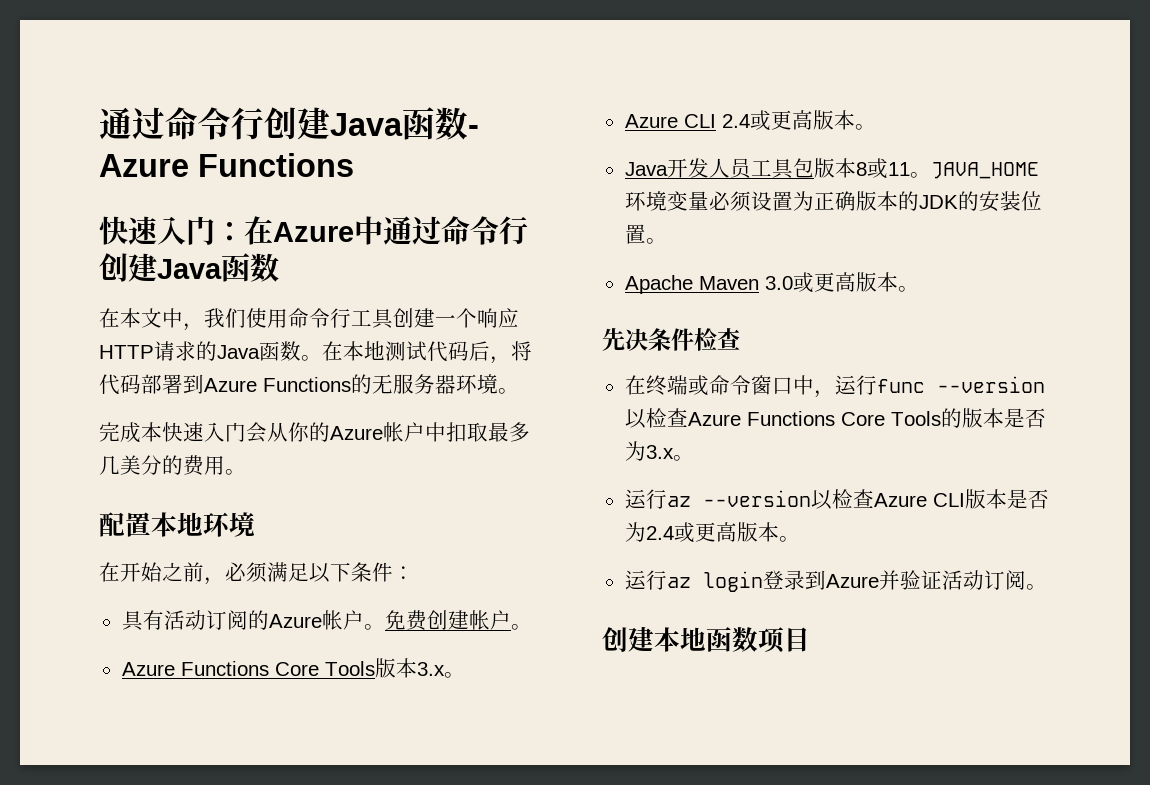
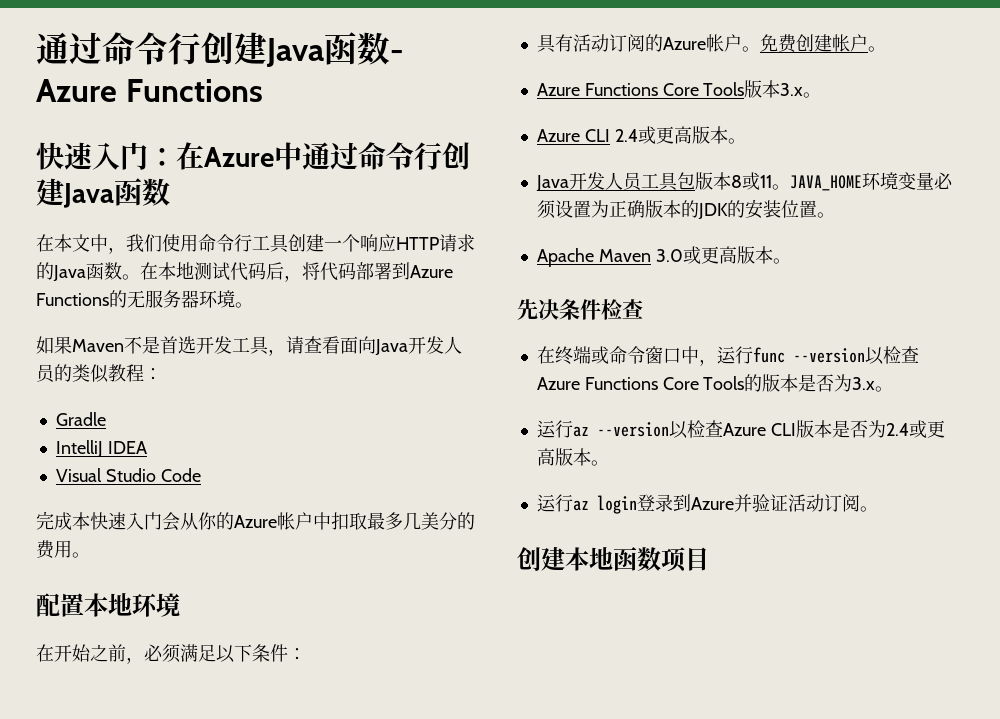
(519, 391) none -> [36,336,462,356] [36,364,162,383] [55,412,106,426] [55,440,147,458] [55,468,201,482] // 如果Maven不是首选开发工具，请查看面向Java开发人员的类似教程： // Gradle // IntelliJ IDEA // Visual Studio Code

